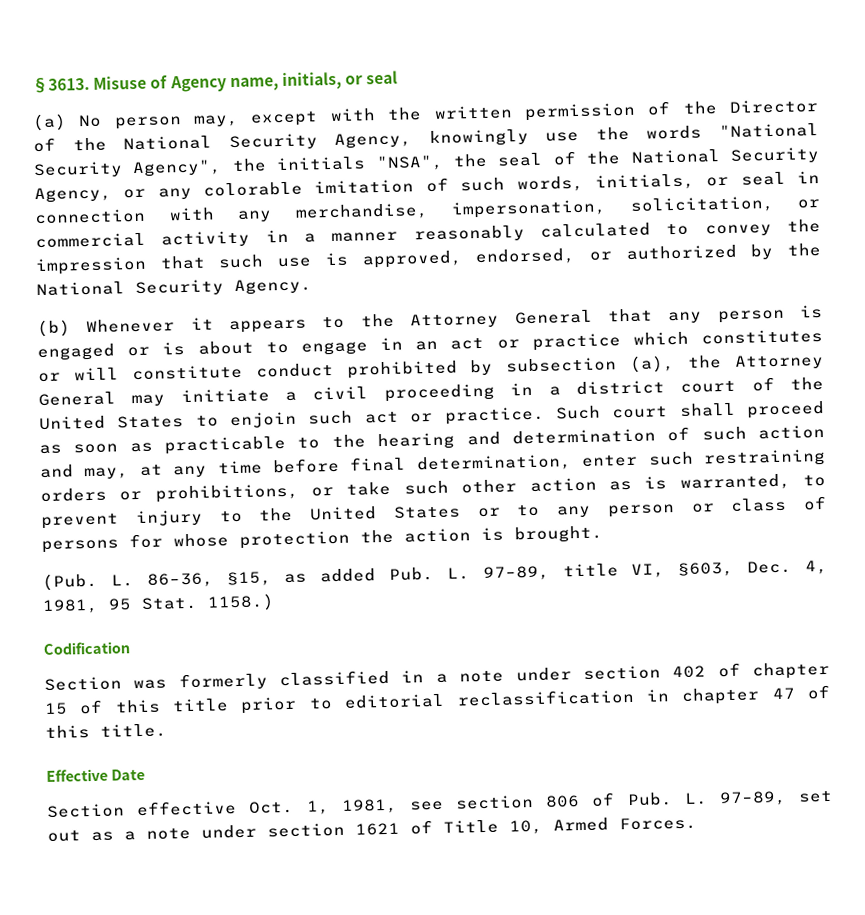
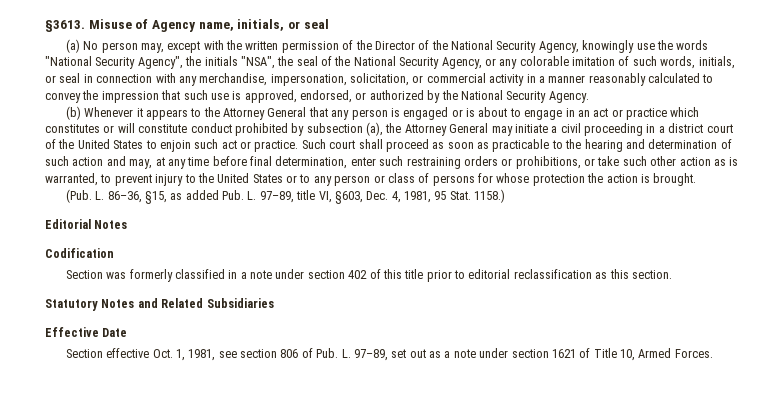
(275, 602) none -> [45,219,128,229] // Editorial Notes
[752,661,831,680] [44,699,104,715] chapter 15 of -> (381, 274) none
[645,684,831,705] [45,723,167,739] in chapter 47 of this title. -> [595,269,672,279] [45,298,274,311] as this section. // Statutory Notes and Related Subsidiaries

